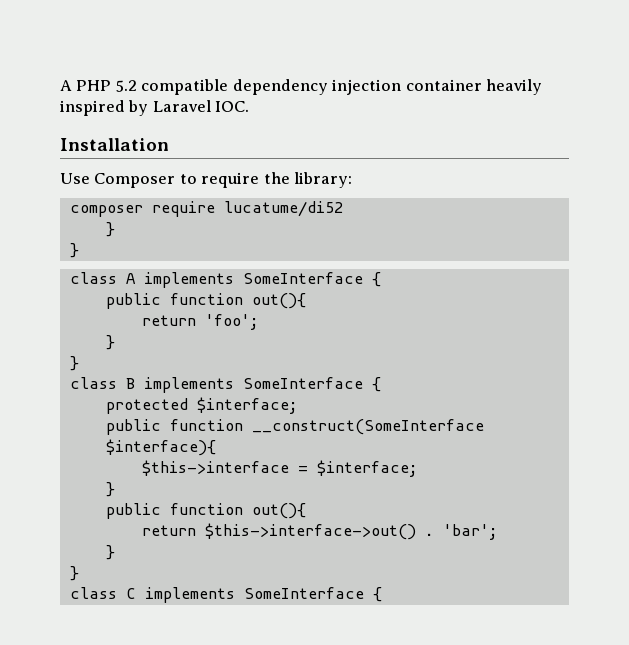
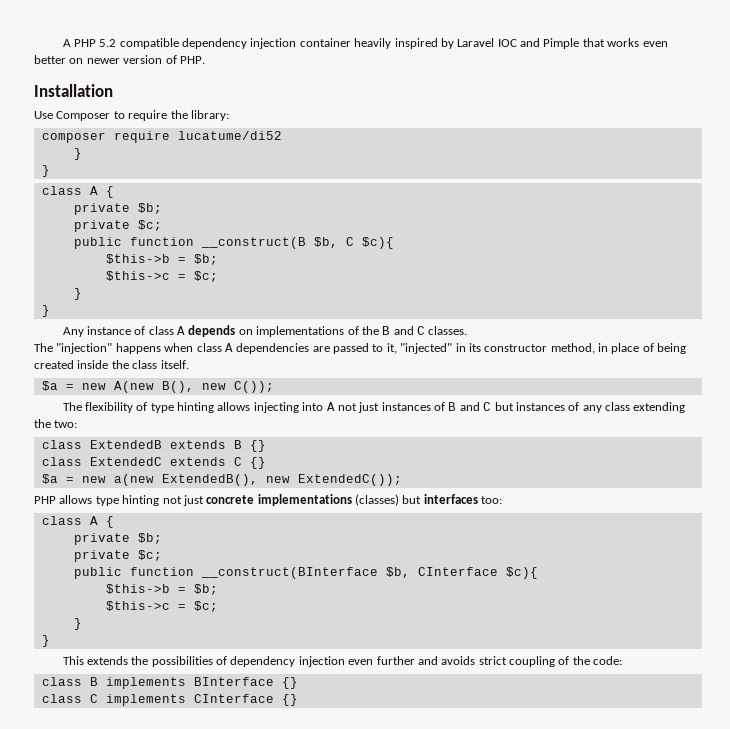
[215,101,250,112] IOC. -> [497,38,668,49] [34,55,205,64] IOC and Pimple that works even better on newer version of PHP.
[143,272,381,288] [105,293,306,309] [141,314,259,330] [105,335,115,350] [69,356,79,371] [69,377,381,393] [105,397,298,414] [105,419,484,435] [105,439,216,456] [141,460,418,477] [105,482,115,497] [105,503,306,519] [141,523,498,540] [105,545,115,560] [69,566,79,581] implements SomeInterface { // public function out(){ // return 'foo'; // } // } // class B implements SomeInterface { // protected $interface; // public function __construct(SomeInterface $interface){ // $this->interface = $interface; // } // public function out(){ // return $this->interface->out() . 'bar'; // } // } -> [105,186,114,198] [73,203,162,215] [73,220,162,232] [73,237,394,249] [105,254,218,265] [105,271,218,282] [73,288,82,300] [41,305,50,317] [62,325,468,337] [34,343,687,354] [34,360,189,369] [41,381,274,393] [62,402,686,413] [34,419,78,428] [41,440,266,452] [41,457,266,469] [41,474,402,486] [34,494,503,506] [41,516,114,528] [73,533,162,545] [73,550,162,562] [73,567,538,579] [105,584,218,595] [105,601,218,612] [73,618,82,630] [41,635,50,647] [62,656,623,667] [41,677,298,689] { // private $b; // private $c; // public function __construct(B $b, C $c){ // $this->b = $b; // $this->c = $c; // } // } // Any instance of class A depends on implementations of the B and C classes. // The "injection" happens when class A dependencies are passed to it, "injected" in its constructor method, in place of being created inside the class itself. // $a = new A(new B(), new C()); // The flexibility of type hinting allows injecting into A not just instances of B and C but instances of any class extending the two: // class ExtendedB extends B {} // class ExtendedC extends C {} // $a = new a(new ExtendedB(), new ExtendedC()); // PHP allows type hinting not just concrete implementations (classes) but interfaces too: // class A { // private $b; // private $c; // public function __construct(BInterface $b, CInterface $c){ // $this->b = $b; // $this->c = $c; // } // } // This extends the possibilities of dependency injection even further and avoids strict coupling of the code: // class B implements BInterface {}
[243,587,382,602] SomeInterface { -> [193,694,298,706] CInterface {}

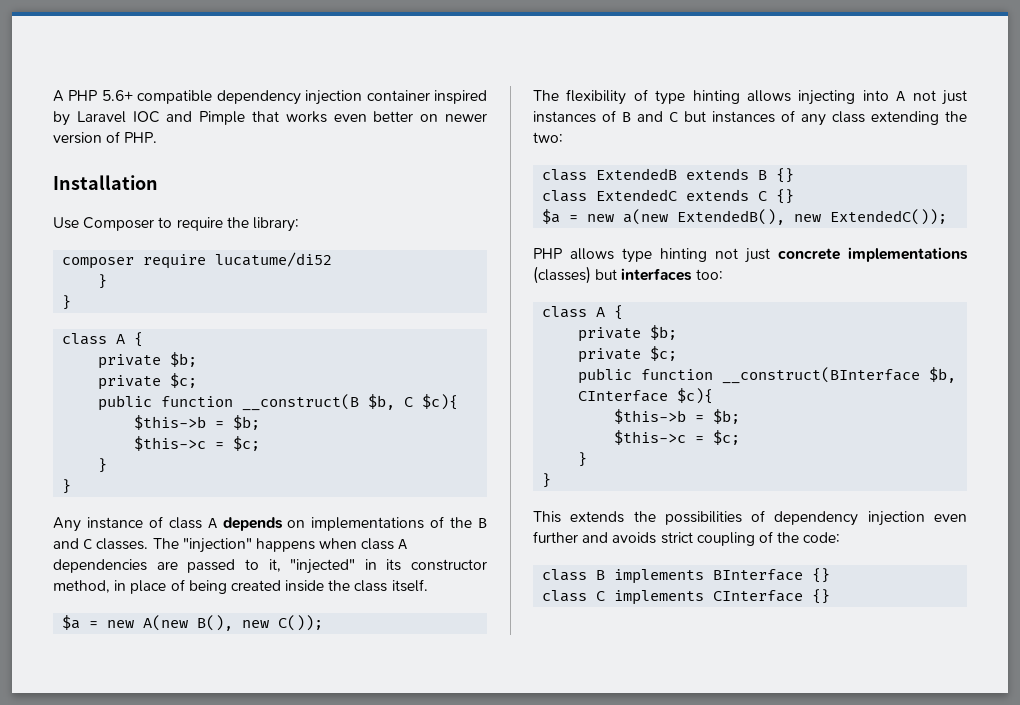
[99,39,117,47] 5.2 -> [101,90,133,101] 5.6+
[354,38,392,49] heavily -> (430, 95) none
(468, 330) // -> (149, 544) none

